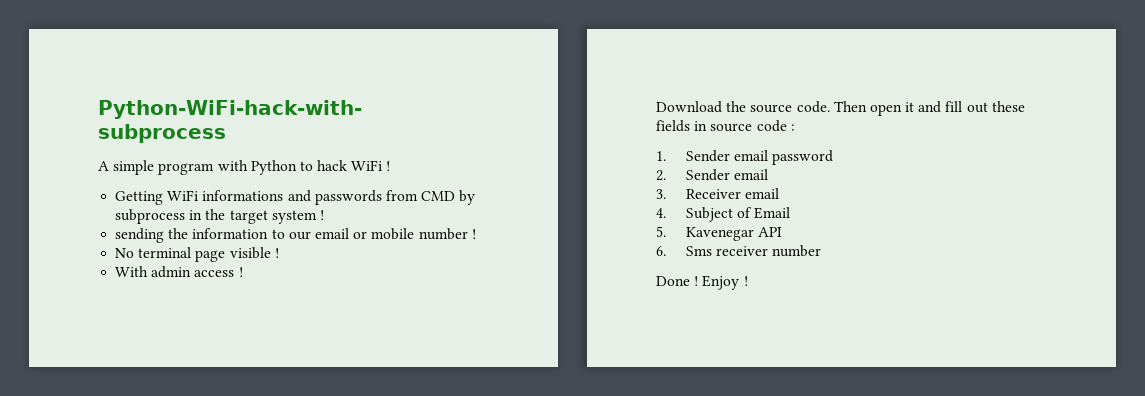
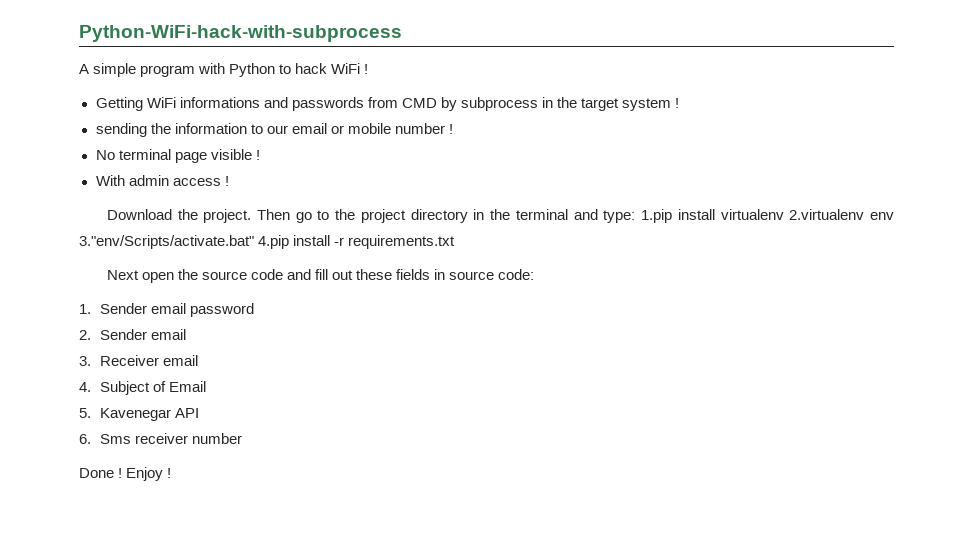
[750,101,915,116] source code. Then open it -> [203,209,894,223] [79,235,456,249] [106,269,284,283] project. Then go to the project directory in the terminal and type: 1.pip install virtualenv 2.virtualenv env 3."env/Scripts/activate.bat" 4.pip install -r requirements.txt // Next open the source code
[756,120,795,132] code : -> [498,269,535,280] code:

